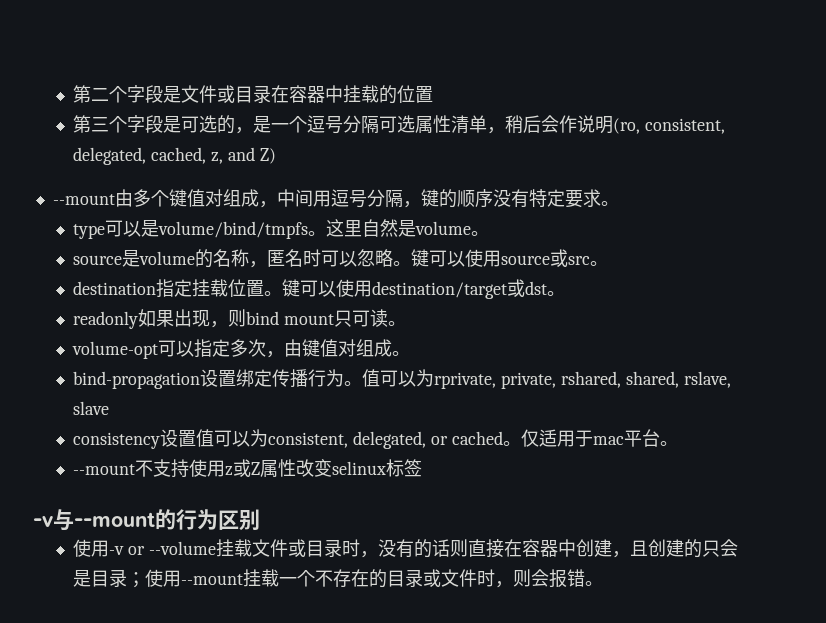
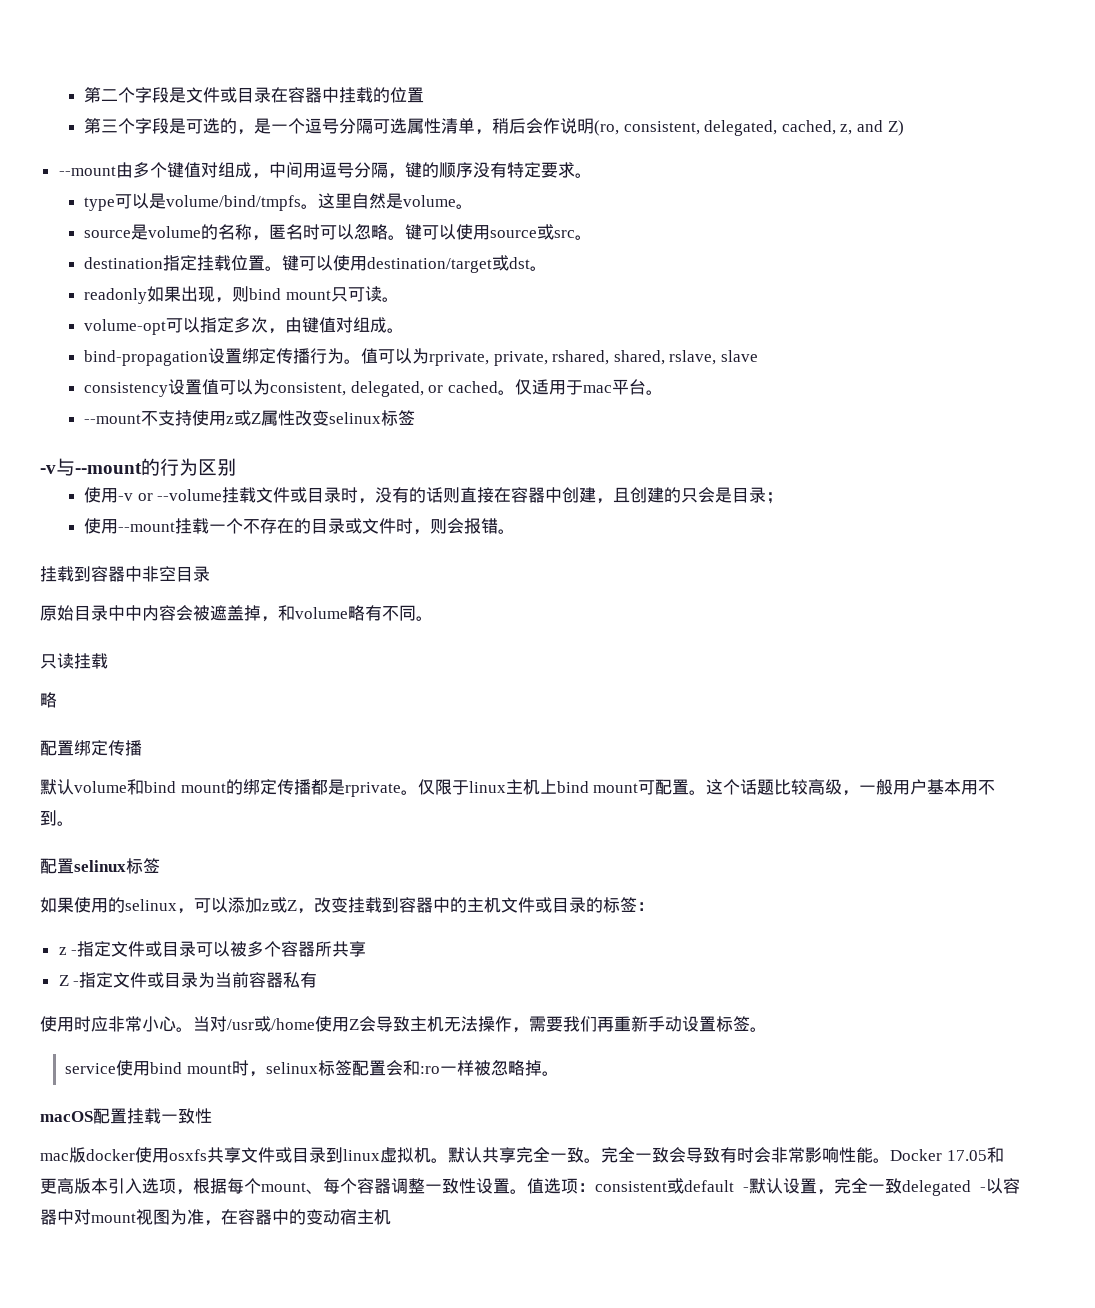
(146, 580) none -> (784, 498) //
(604, 583) none -> [40,566,210,582] [40,605,433,622] [40,653,108,669] [40,692,57,708] [40,740,142,756] [40,779,996,797] [40,810,74,826] [40,858,160,874] [40,897,654,914] [58,941,367,957] [58,972,318,988] [40,1016,767,1033] [65,1059,559,1077] [40,1108,212,1124] [40,1147,1004,1163] [40,1178,1020,1196] [40,1209,391,1226] // 挂载到容器中非空目录 // 原始目录中中内容会被遮盖掉，和volume略有不同。 // 只读挂载 // 略 // 配置绑定传播 // 默认volume和bind mount的绑定传播都是rprivate。仅限于linux主机上bind mount可配置。这个话题比较高级，一般用户基本用不到。 // 配置selinux标签 // 如果使用的selinux，可以添加z或Z，改变挂载到容器中的主机文件或目录的标签： // z -指定文件或目录可以被多个容器所共享 // Z -指定文件或目录为当前容器私有 // 使用时应非常小心。当对/usr或/home使用Z会导致主机无法操作，需要我们再重新手动设置标签。 // service使用bind mount时，selinux标签配置会和:ro一样被忽略掉。 // macOS配置挂载一致性 // mac版docker使用osxfs共享文件或目录到linux虚拟机。默认共享完全一致。完全一致会导致有时会非常影响性能。Docker 17.05和更高版本引入选项，根据每个mount、每个容器调整一致性设置。值选项：consistent或default -默认设置，完全一致delegated -以容器中对mount视图为准，在容器中的变动宿主机

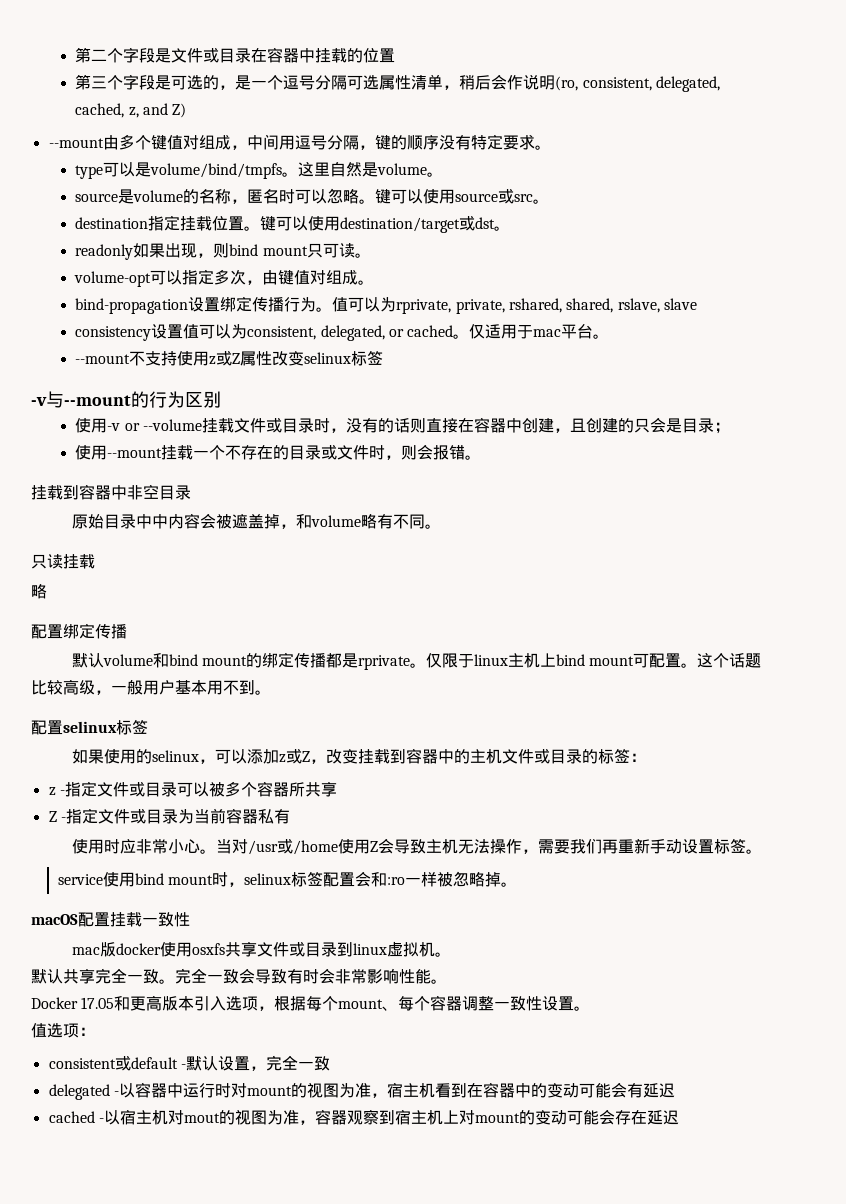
(448, 1160) none -> (451, 954) //
(890, 1160) none -> (447, 981) //
(527, 1191) none -> (591, 1008) //
(595, 1187) none -> (95, 1031) //
(902, 1186) none -> (330, 1063) //
[74,1209,391,1226] 对mount视图为准，在容器中的变动宿主机 -> [182,1082,675,1098] [48,1109,679,1125] 运行时对mount的视图为准，宿主机看到在容器中的变动可能会有延迟 // cached -以宿主机对mout的视图为准，容器观察到宿主机上对mount的变动可能会存在延迟

